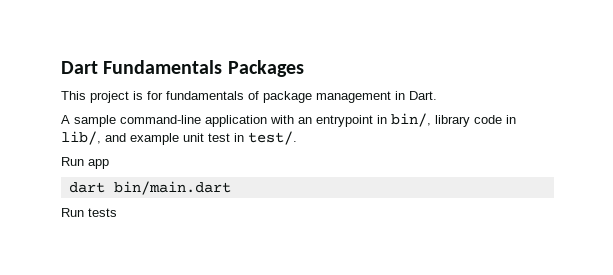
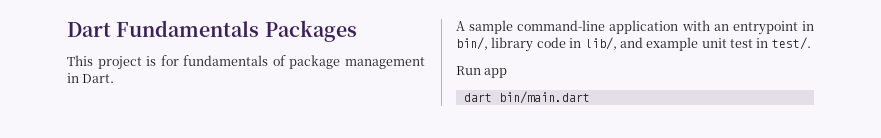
[61,208,117,217] // Run tests -> (590, 97) none

